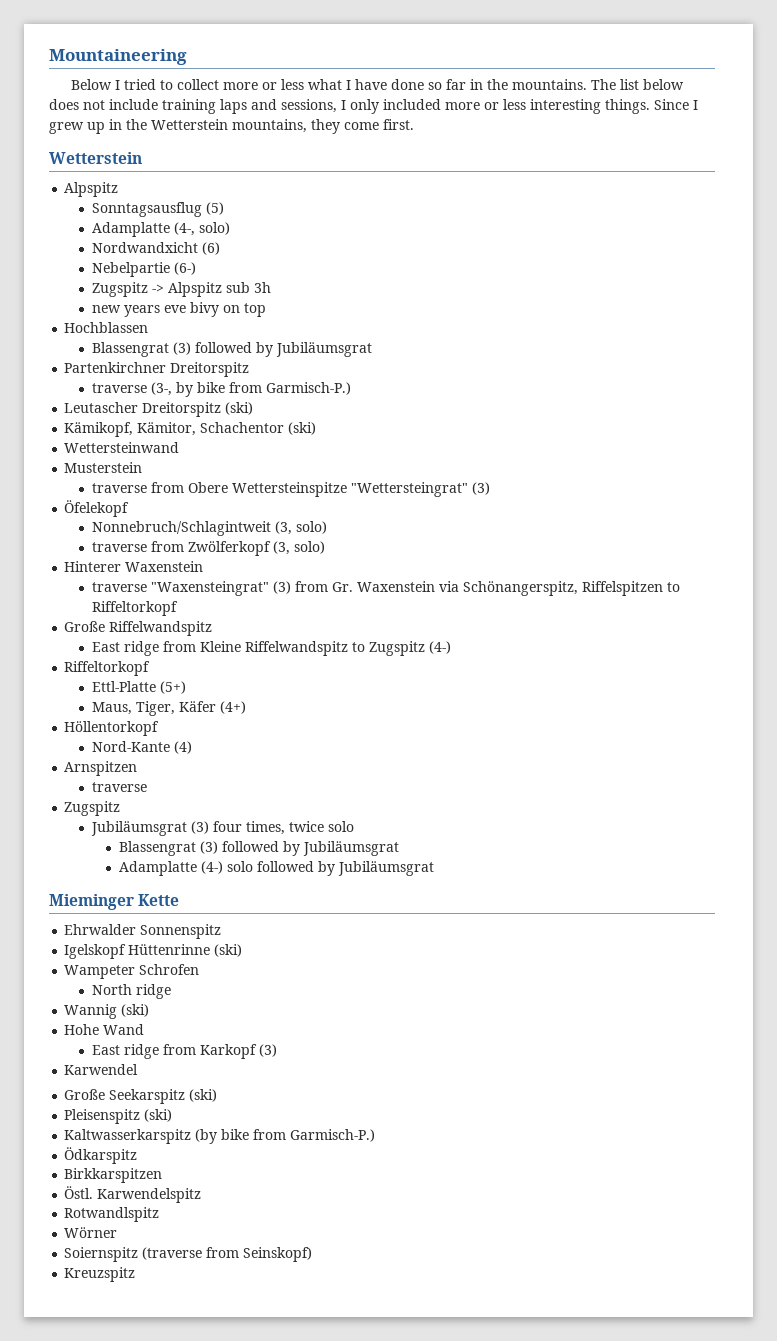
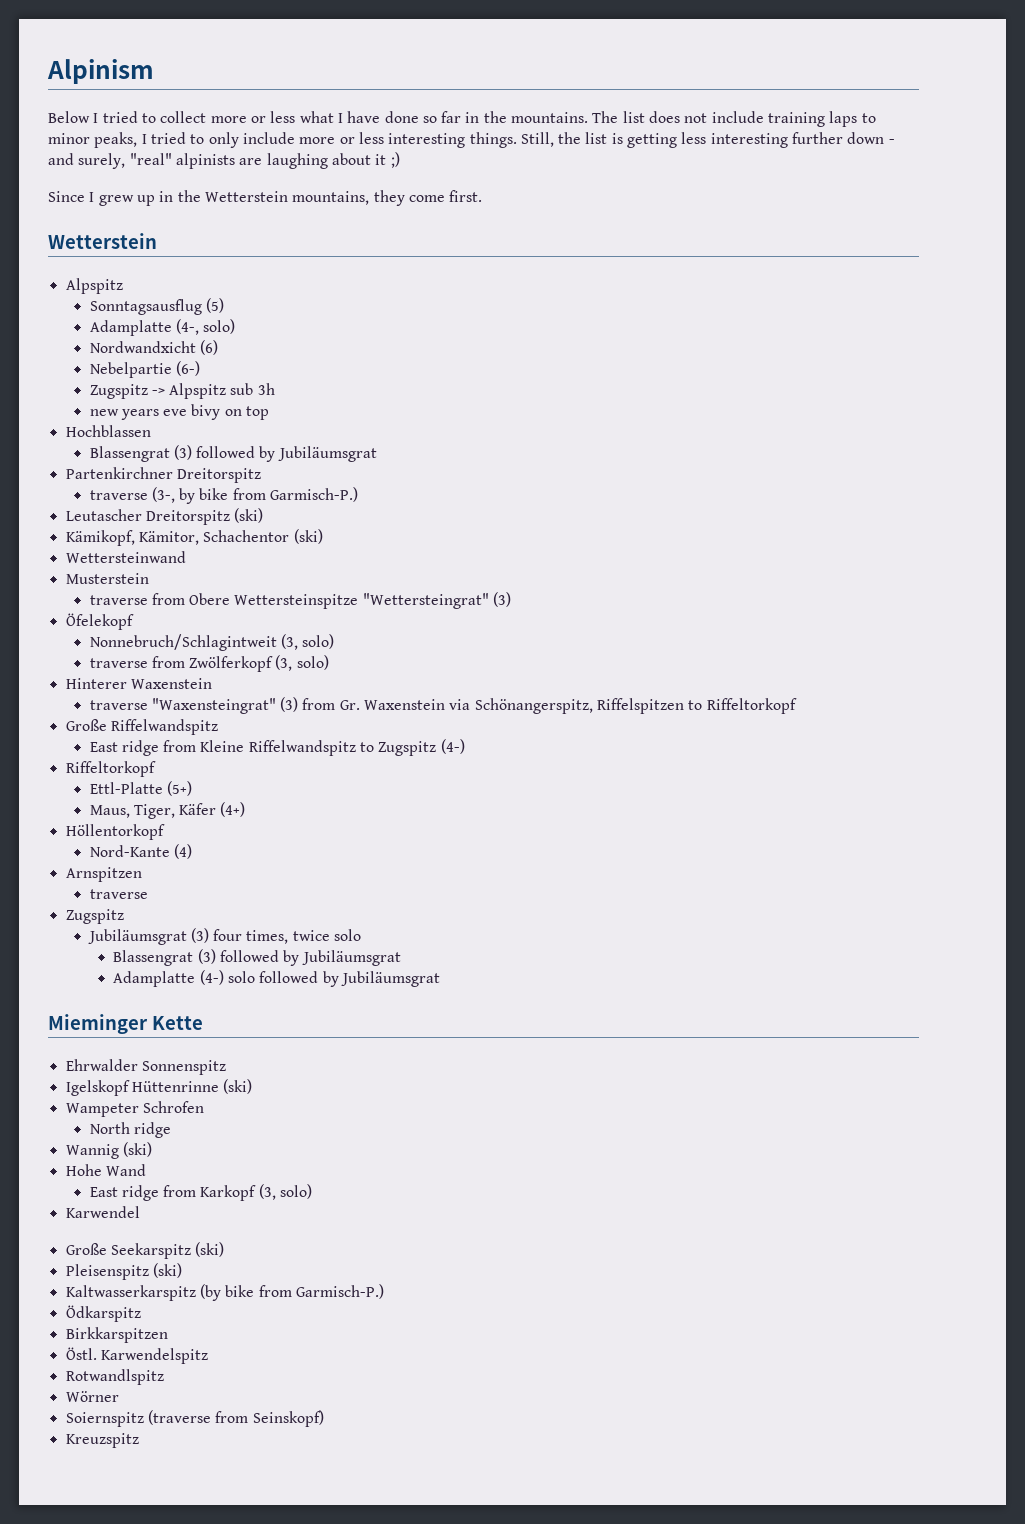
[49,49,187,65] Mountaineering -> [47,59,154,84] Alpinism
[643,79,685,90] below -> (645, 117) none
[251,99,441,114] and sessions, I only included -> [861,113,876,123] [48,132,295,148] to minor peaks, I tried to only include
(650, 106) none -> [520,132,895,148] [48,152,400,169] Still, the list is getting less interesting further down - and surely, "real" alpinists are laughing about it ;) //
[258,1044,277,1057] (3) -> [258,1184,313,1200] (3, solo)

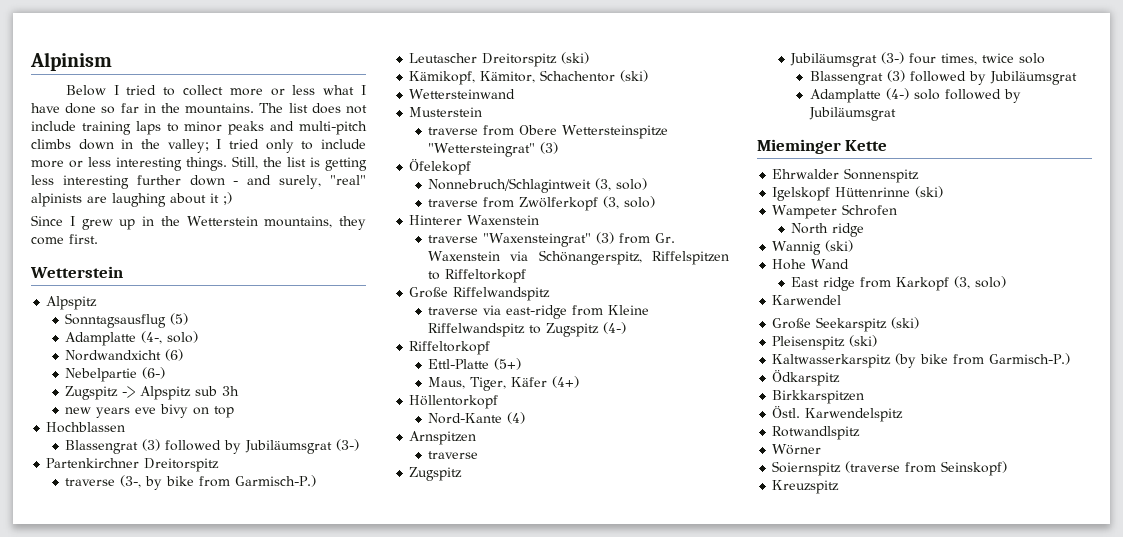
[94,132,239,148] peaks, I tried to only -> [228,121,367,135] [31,139,314,153] peaks and multi-pitch climbs down in the valley; I tried only to
(377, 454) none -> [336,439,360,451] (3-)
[89,740,159,756] East ridge -> [428,305,568,319] traverse via east-ridge
[190,928,209,943] (3) -> [881,52,905,64] (3-)

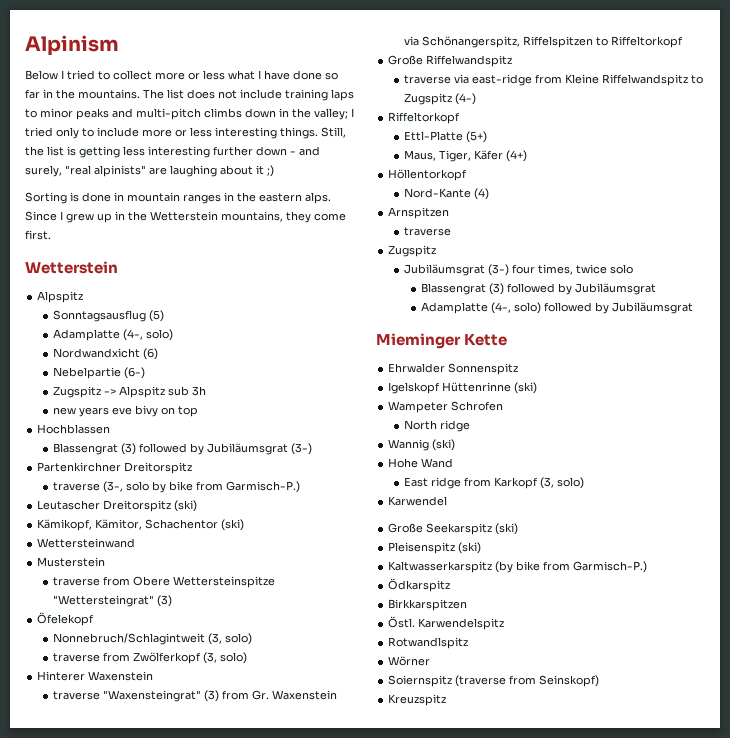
[330,175,366,185] [31,193,82,207] "real" alpinists -> [65,165,146,177] "real alpinists"
(232, 198) none -> [25,192,331,204] Sorting is done in mountain ranges in the eastern alps.
(142, 481) none -> [126,481,150,491] solo
[886,88,941,100] (4-) solo -> [490,302,541,314] (4-, solo)

